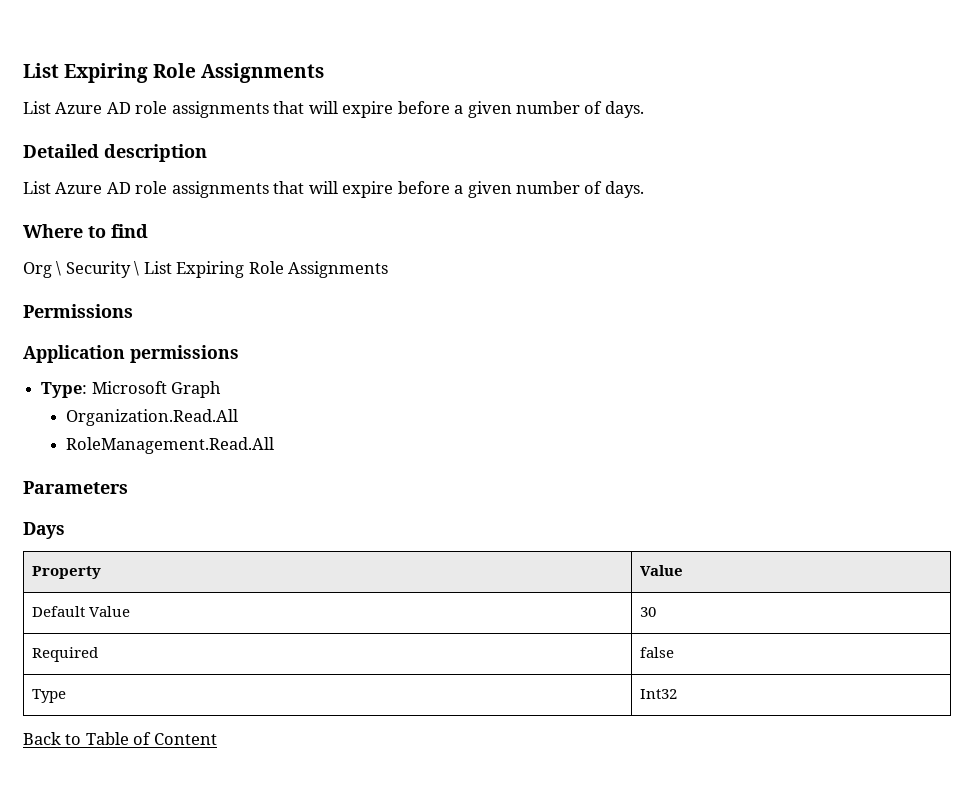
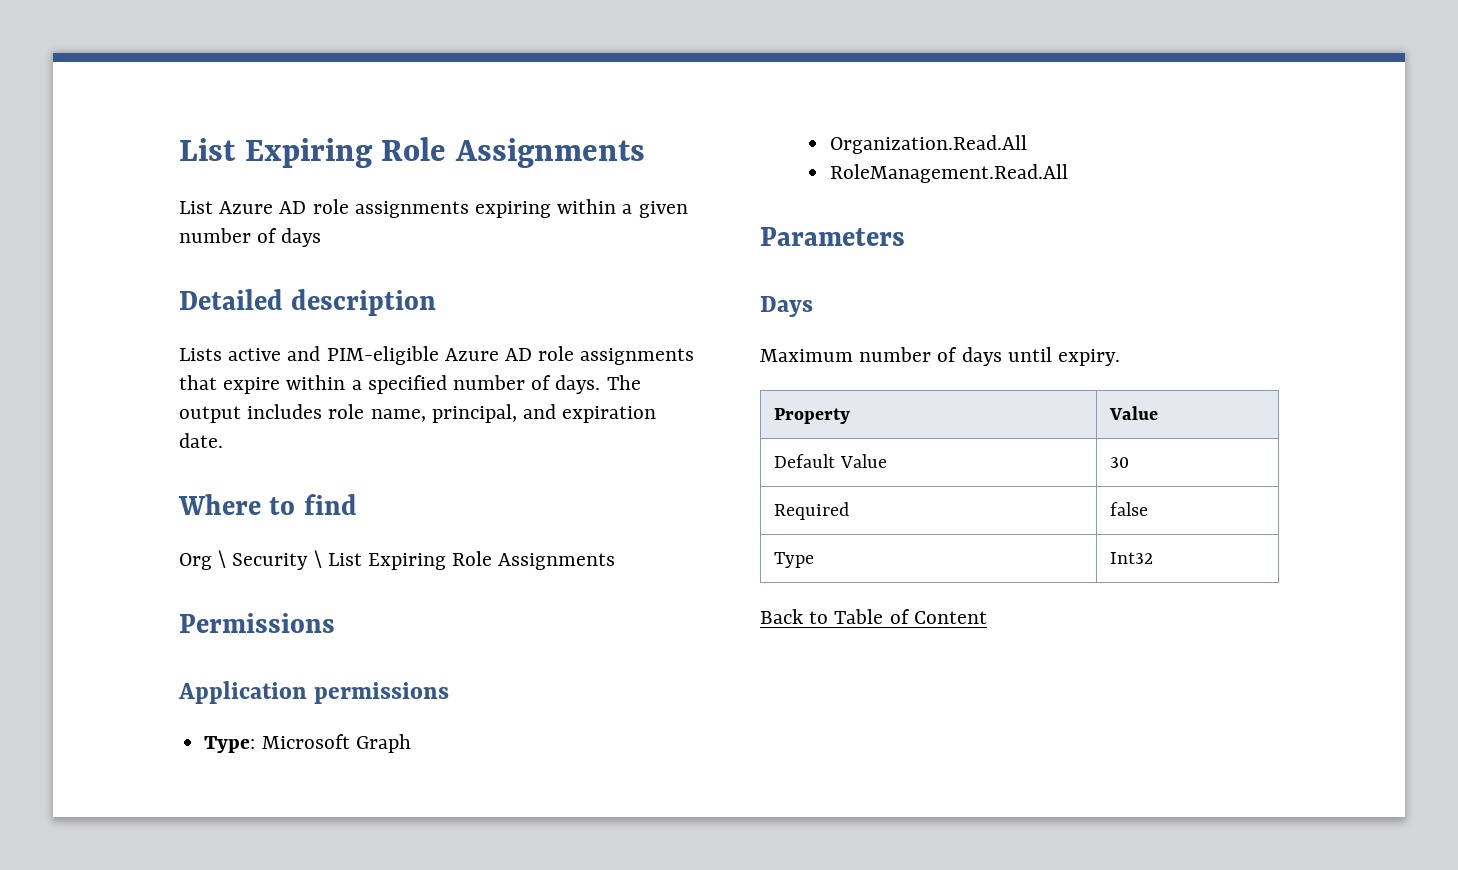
[273,101,644,118] that will expire before a given number of days. -> [475,199,688,218] [179,228,322,247] expiring within a given number of days
[23,181,644,198] List Azure AD role assignments that will expire before a given number of days. -> [179,346,695,365] [179,375,641,394] [179,404,657,423] [179,433,223,448] Lists active and PIM-eligible Azure AD role assignments that expire within a specified number of days. The output includes role name, principal, and expiration date.
(65, 530) none -> [760,347,1121,366] // Maximum number of days until expiry.

